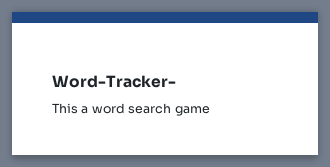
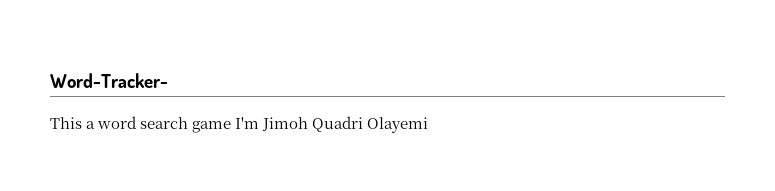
(210, 111) none -> [235,116,429,133] I'm Jimoh Quadri Olayemi

